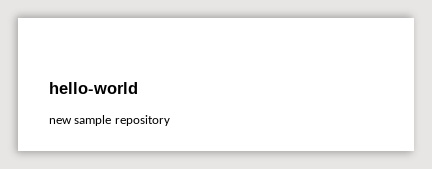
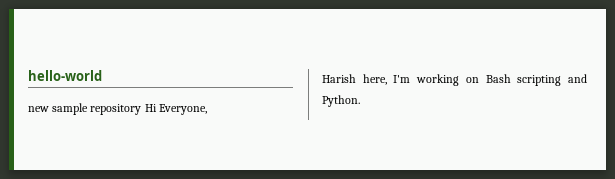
(170, 120) none -> [144,104,207,115] [322,74,587,86] [322,95,360,107] Hi Everyone, // Harish here, I'm working on Bash scripting and Python.

